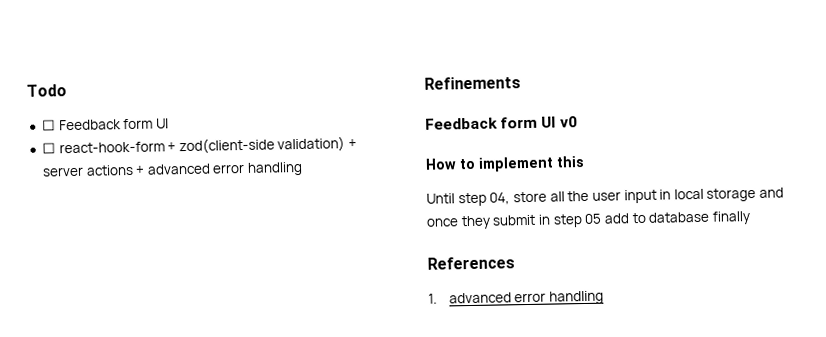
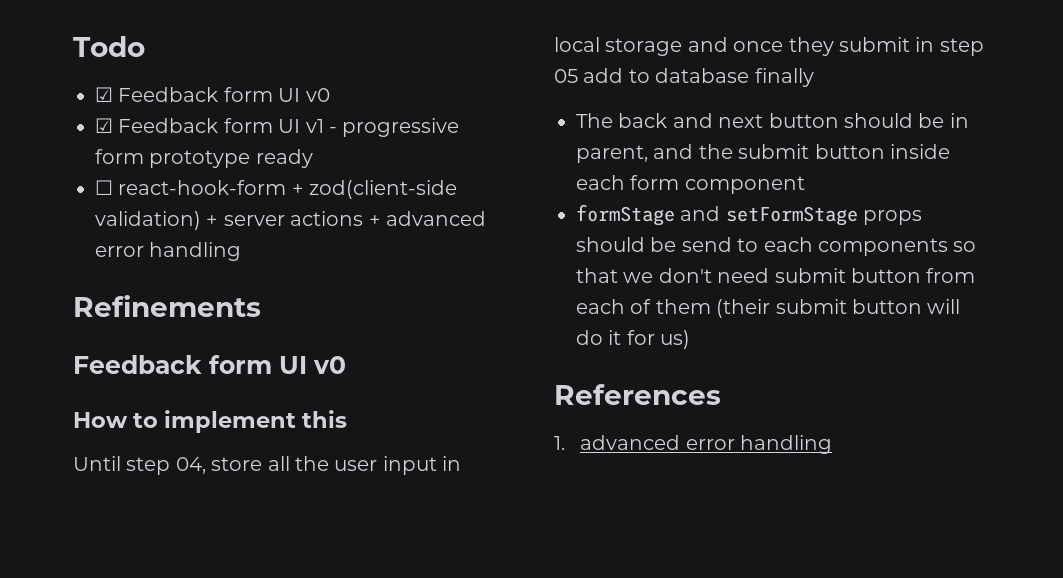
[41,118,169,131] ☐ Feedback form UI -> [95,87,330,102] [95,118,460,137] [95,149,313,168] ☑ Feedback form UI v0 // ☑ Feedback form UI v1 - progressive form prototype ready
(751, 218) none -> [576,113,969,128] [576,144,950,163] [576,175,805,194] [576,204,923,226] [576,237,977,256] [576,268,976,283] [576,299,961,318] [576,330,691,349] // The back and next button should be in parent, and the submit button inside each form component // formStage and setFormStage props should be send to each components so that we don't need submit button from each of them (their submit button will do it for us)

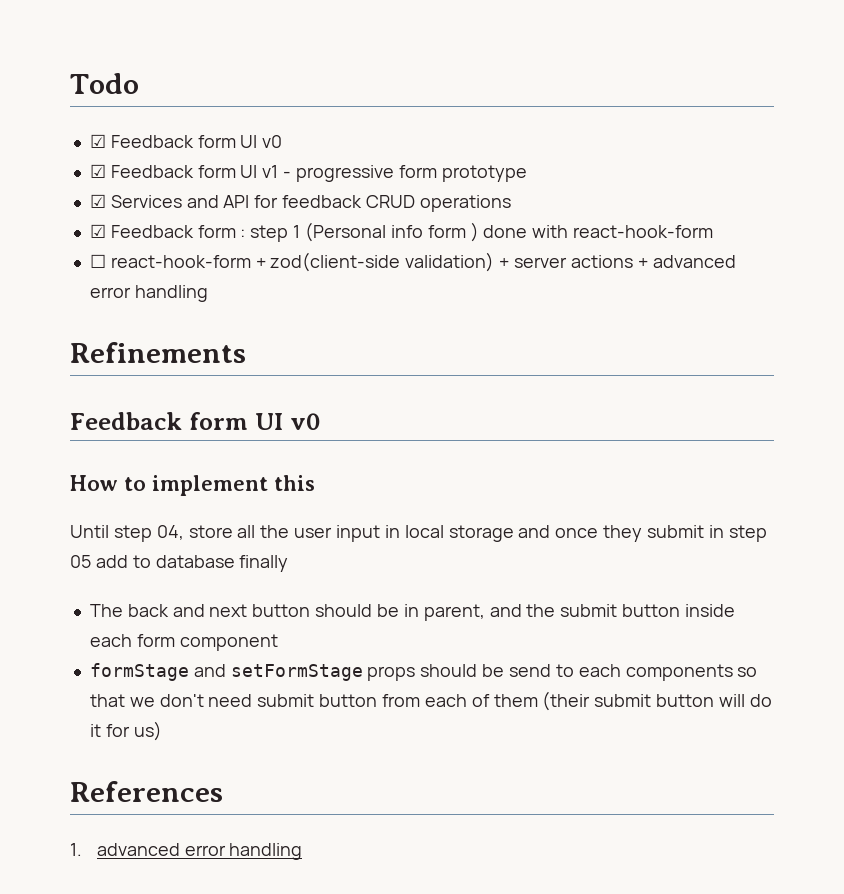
[255,149,313,168] ready -> [89,194,511,212] [89,222,714,242] // ☑ Services and API for feedback CRUD operations // ☑ Feedback form : step 1 (Personal info form ) done with react-hook-form

